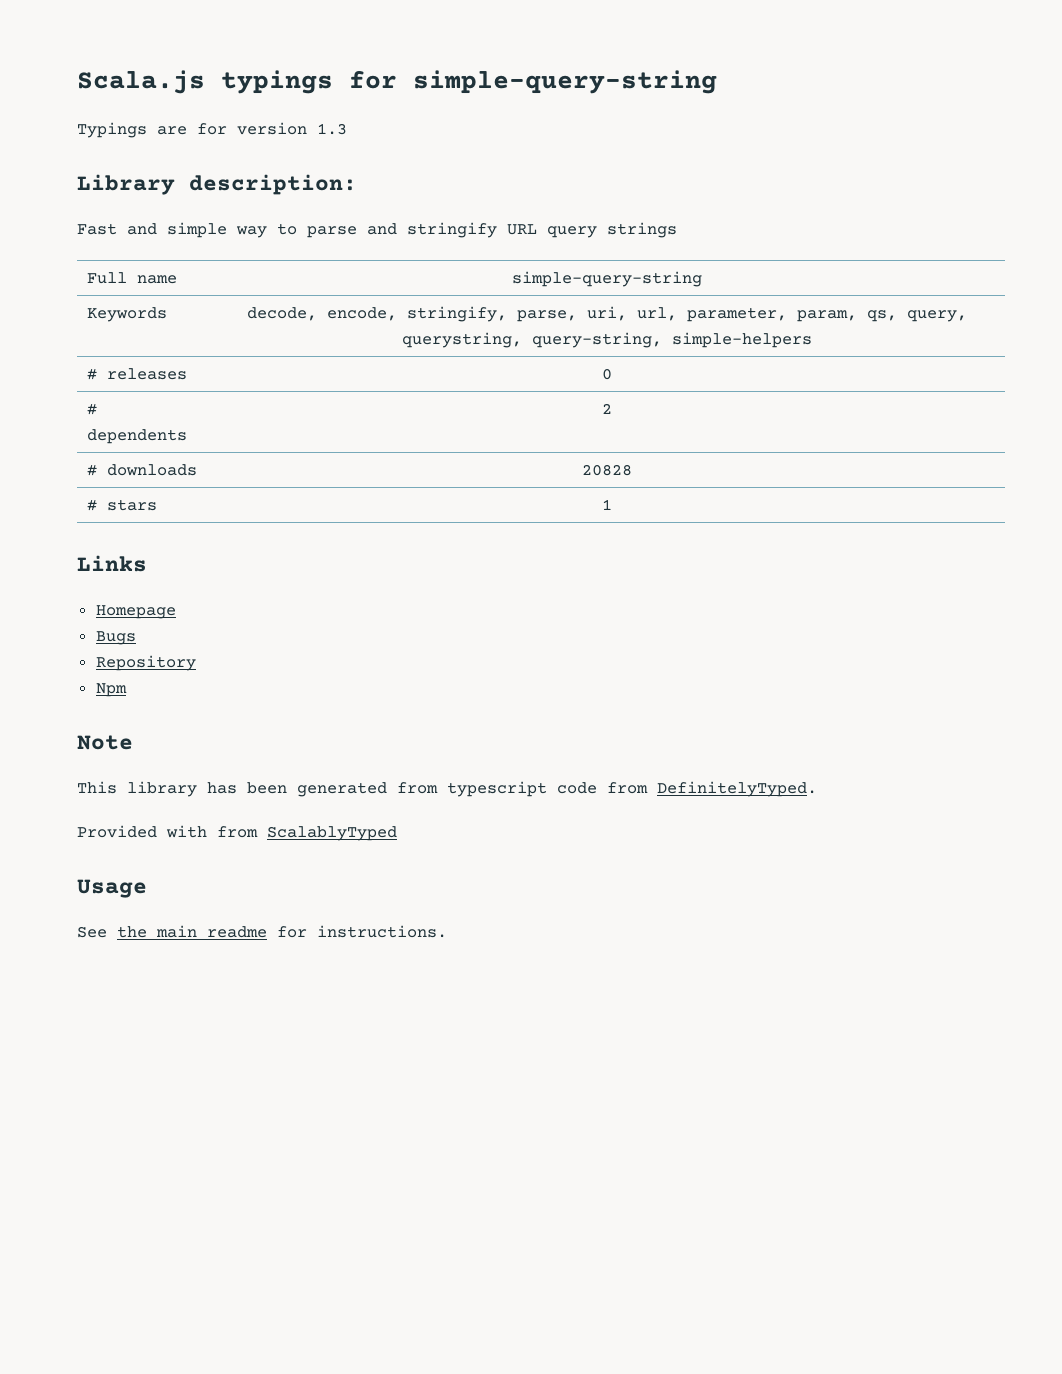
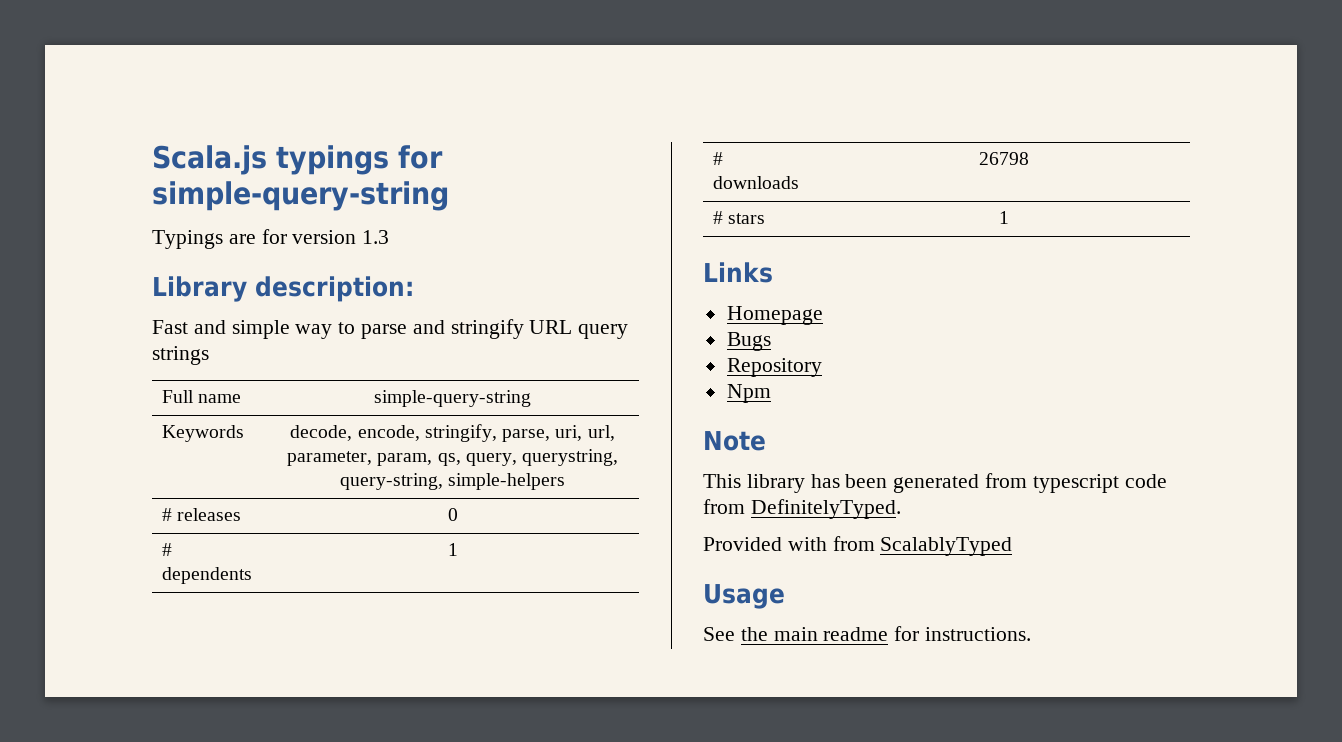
[601,403,612,414] 2 -> [447,543,458,556] 1
[581,464,632,476] 20828 -> [978,152,1029,165] 26798

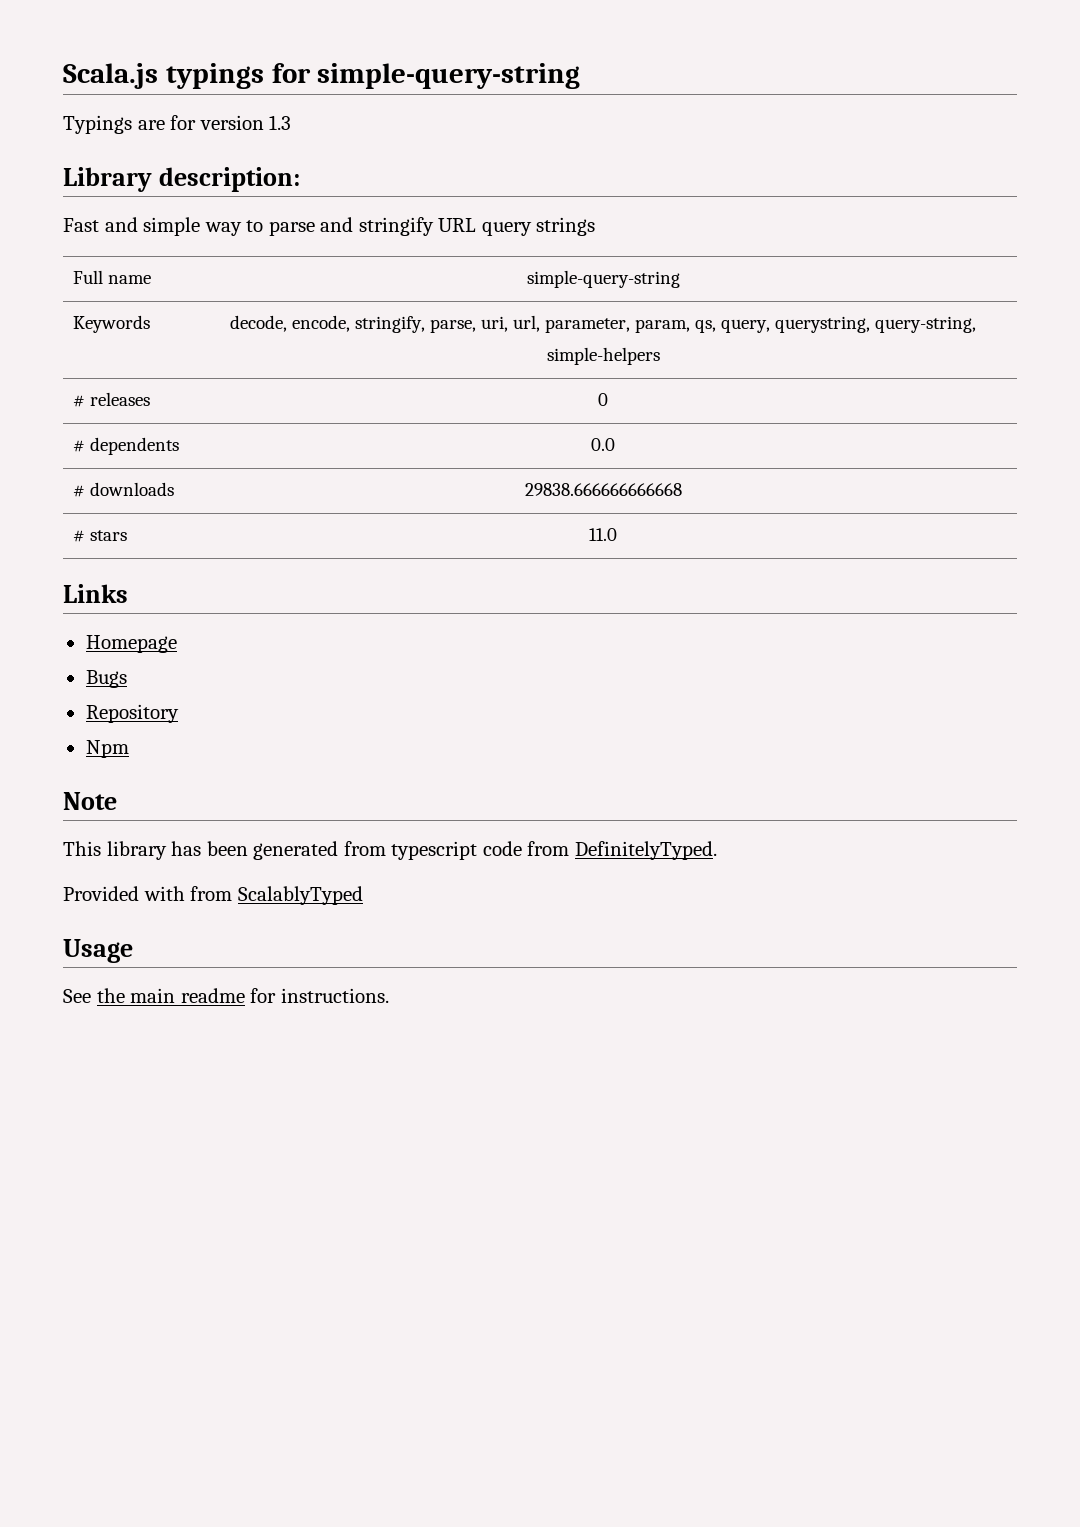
[447,543,458,556] 1 -> [591,438,615,451] 0.0
[978,152,1029,165] 26798 -> [524,483,682,496] 29838.666666666668
[998,211,1009,224] 1 -> [589,528,617,541] 11.0

